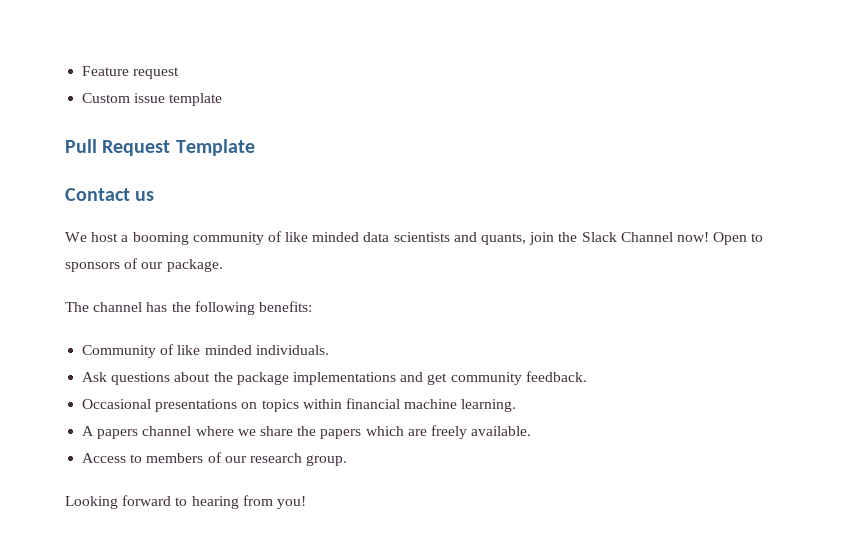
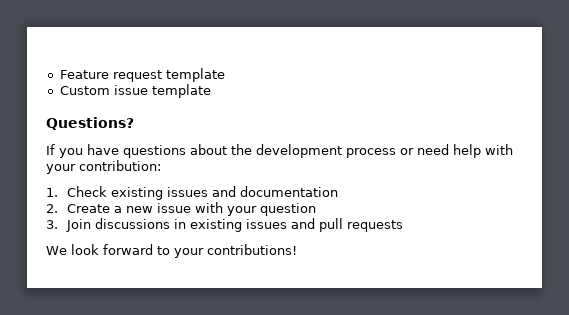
(180, 73) none -> [165,68,225,82] template
[65,139,255,156] [65,188,155,201] [65,231,764,245] [65,258,223,272] [65,301,312,315] [82,344,329,358] [82,371,587,385] [82,398,517,412] [82,425,532,439] [82,452,348,466] [65,495,306,509] Pull Request Template // Contact us // We host a booming community of like minded data scientists and quants, join the Slack Channel now! Open to sponsors of our package. // The channel has the following benefits: // Community of like minded individuals. // Ask questions about the package implementations and get community feedback. // Occasional presentations on topics within financial machine learning. // A papers channel where we share the papers which are freely available. // Access to members of our research group. // Looking forward to hearing from you! -> [46,117,134,130] [46,144,513,158] [46,160,161,174] [46,186,339,200] [46,202,317,216] [46,218,404,232] [46,244,297,258] Questions? // If you have questions about the development process or need help with your contribution: // 1. Check existing issues and documentation // 2. Create a new issue with your question // 3. Join discussions in existing issues and pull requests // We look forward to your contributions!

